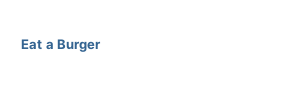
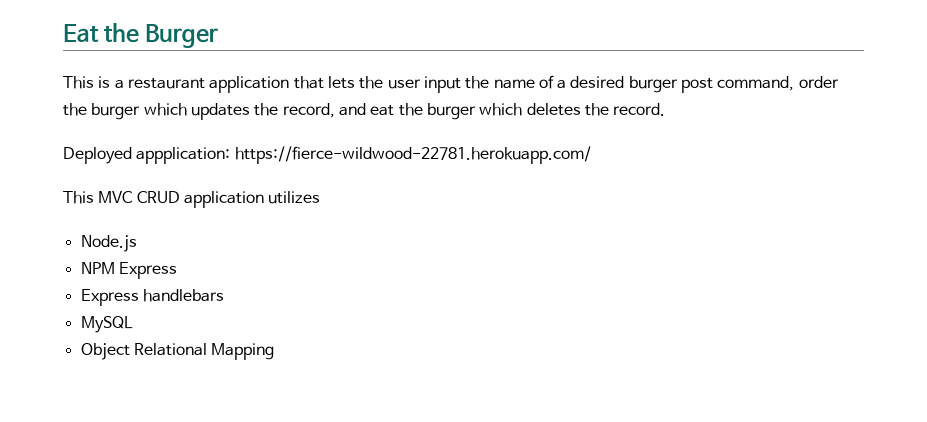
[45,39,102,52] a Burger -> [104,23,219,48] [63,75,839,93] [63,103,666,120] [63,146,591,164] [63,191,321,208] [80,235,137,252] [80,262,177,279] [80,289,224,306] [80,316,133,333] [80,343,275,360] the Burger // This is a restaurant application that lets the user input the name of a desired burger post command, order the burger which updates the record, and eat the burger which deletes the record. // Deployed appplication: https://fierce-wildwood-22781.herokuapp.com/ // This MVC CRUD application utilizes // Node.js // NPM Express // Express handlebars // MySQL // Object Relational Mapping

